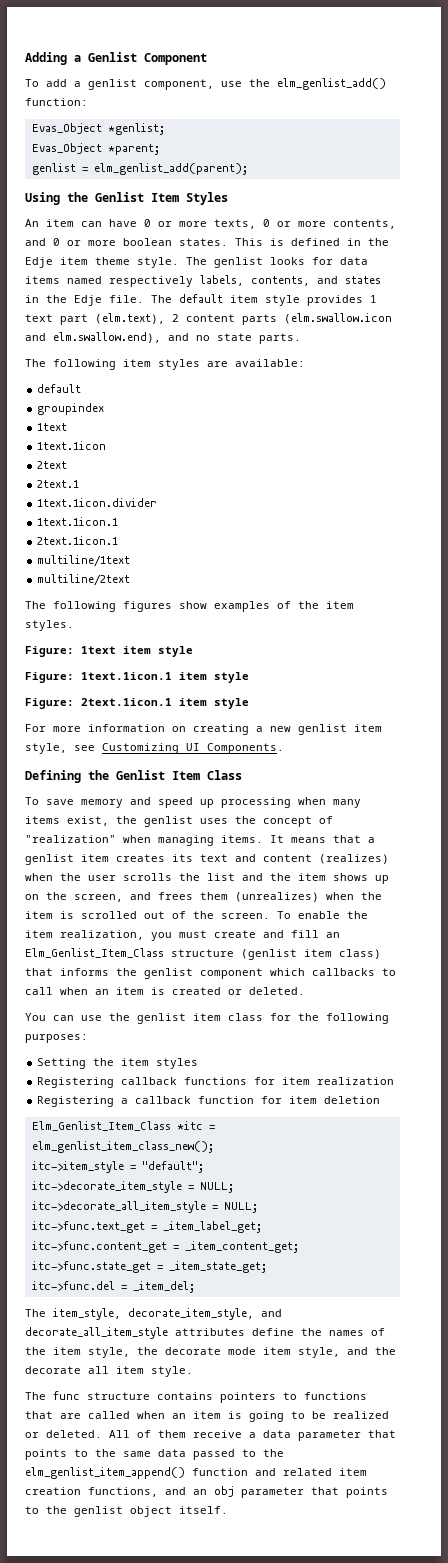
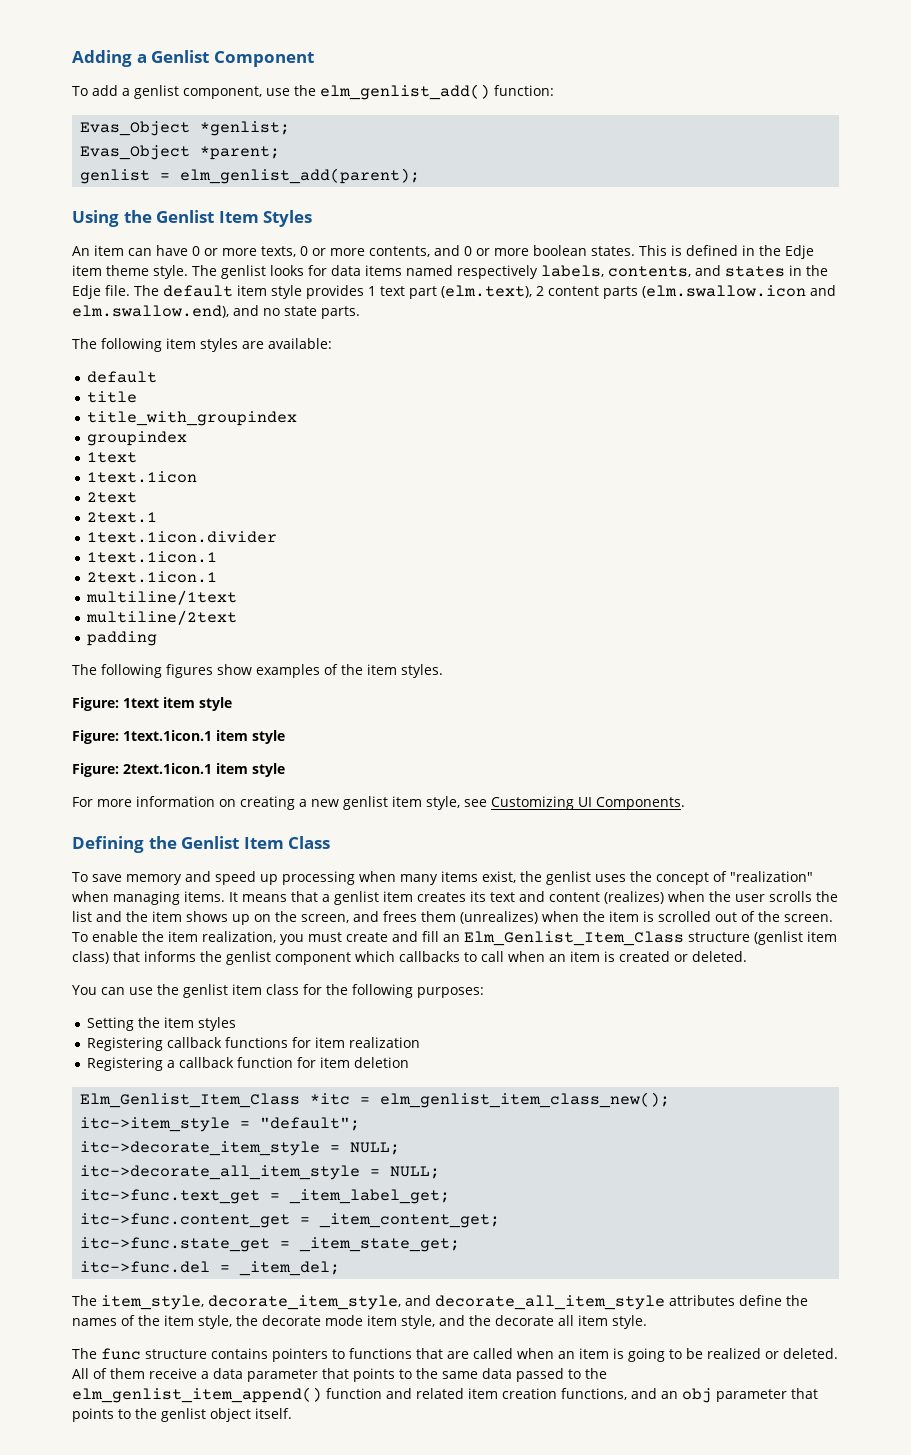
(82, 388) none -> [86,391,137,403] [86,411,297,426] // title // title_with_groupindex
(131, 580) none -> [86,631,157,646] // padding

